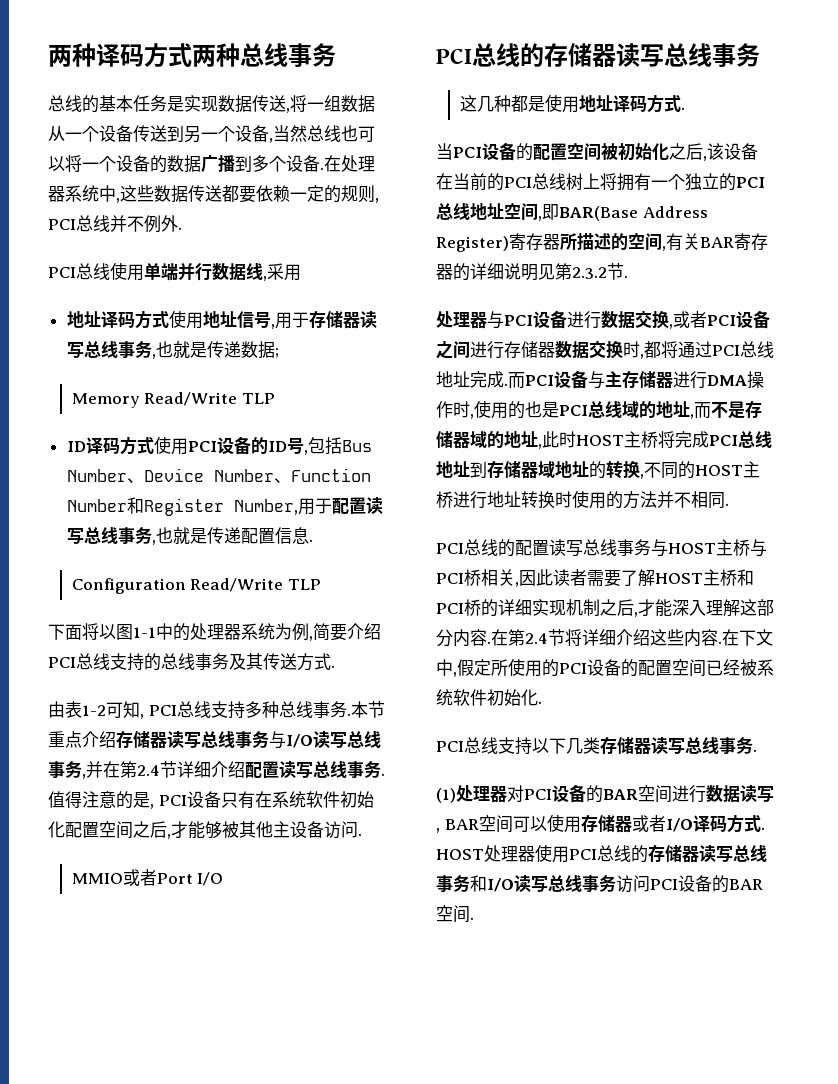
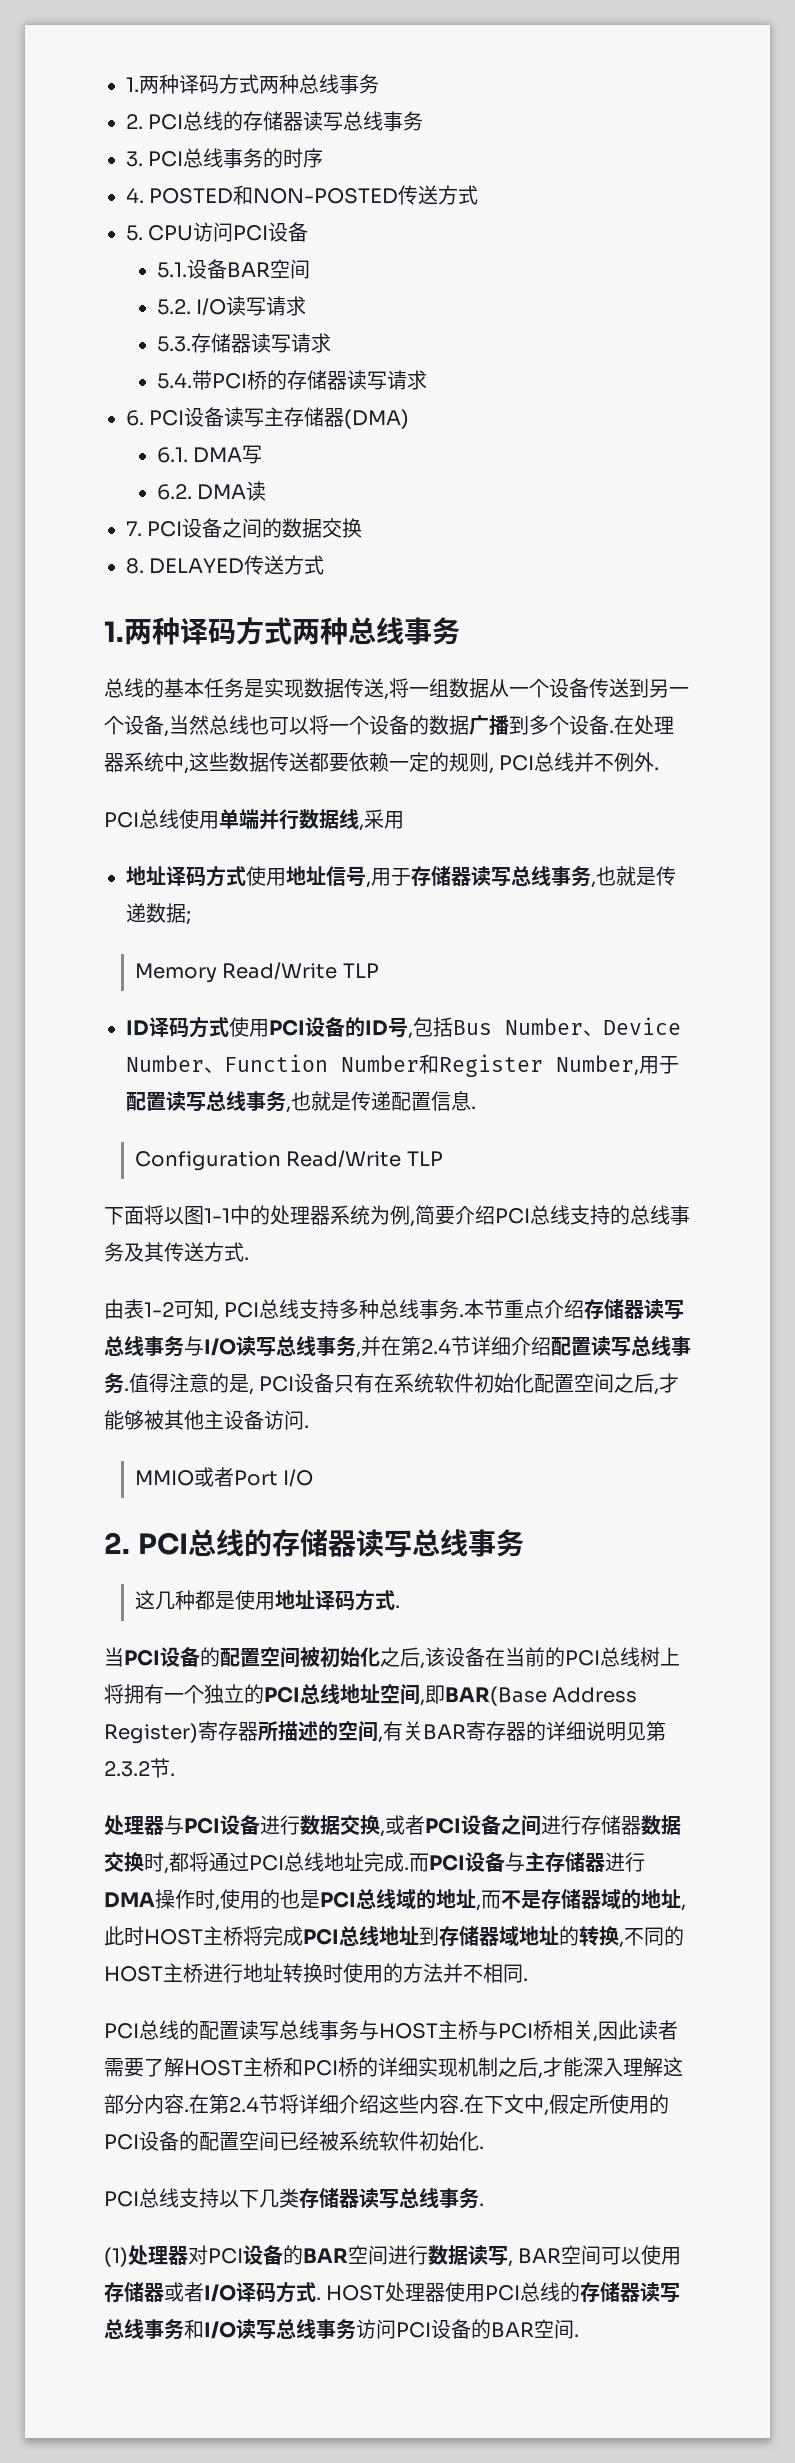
(48, 56) none -> [126,74,379,94] [126,111,424,131] [126,148,324,168] [126,185,479,205] [126,222,309,242] [157,259,311,279] [157,296,307,316] [157,333,332,353] [157,370,428,390] [126,407,410,429] [157,445,263,464] [157,481,267,501] [126,518,363,538] [126,555,325,575] [104,621,124,642] 1.两种译码方式两种总线事务 // 2. PCI总线的存储器读写总线事务 // 3. PCI总线事务的时序 // 4. POSTED和NON-POSTED传送方式 // 5. CPU访问PCI设备 // 5.1.设备BAR空间 // 5.2. I/O读写请求 // 5.3.存储器读写请求 // 5.4.带PCI桥的存储器读写请求 // 6. PCI设备读写主存储器(DMA) // 6.1. DMA写 // 6.2. DMA读 // 7. PCI设备之间的数据交换 // 8. DELAYED传送方式 // 1.
(224, 879) none -> [104,1532,130,1554] 2.

